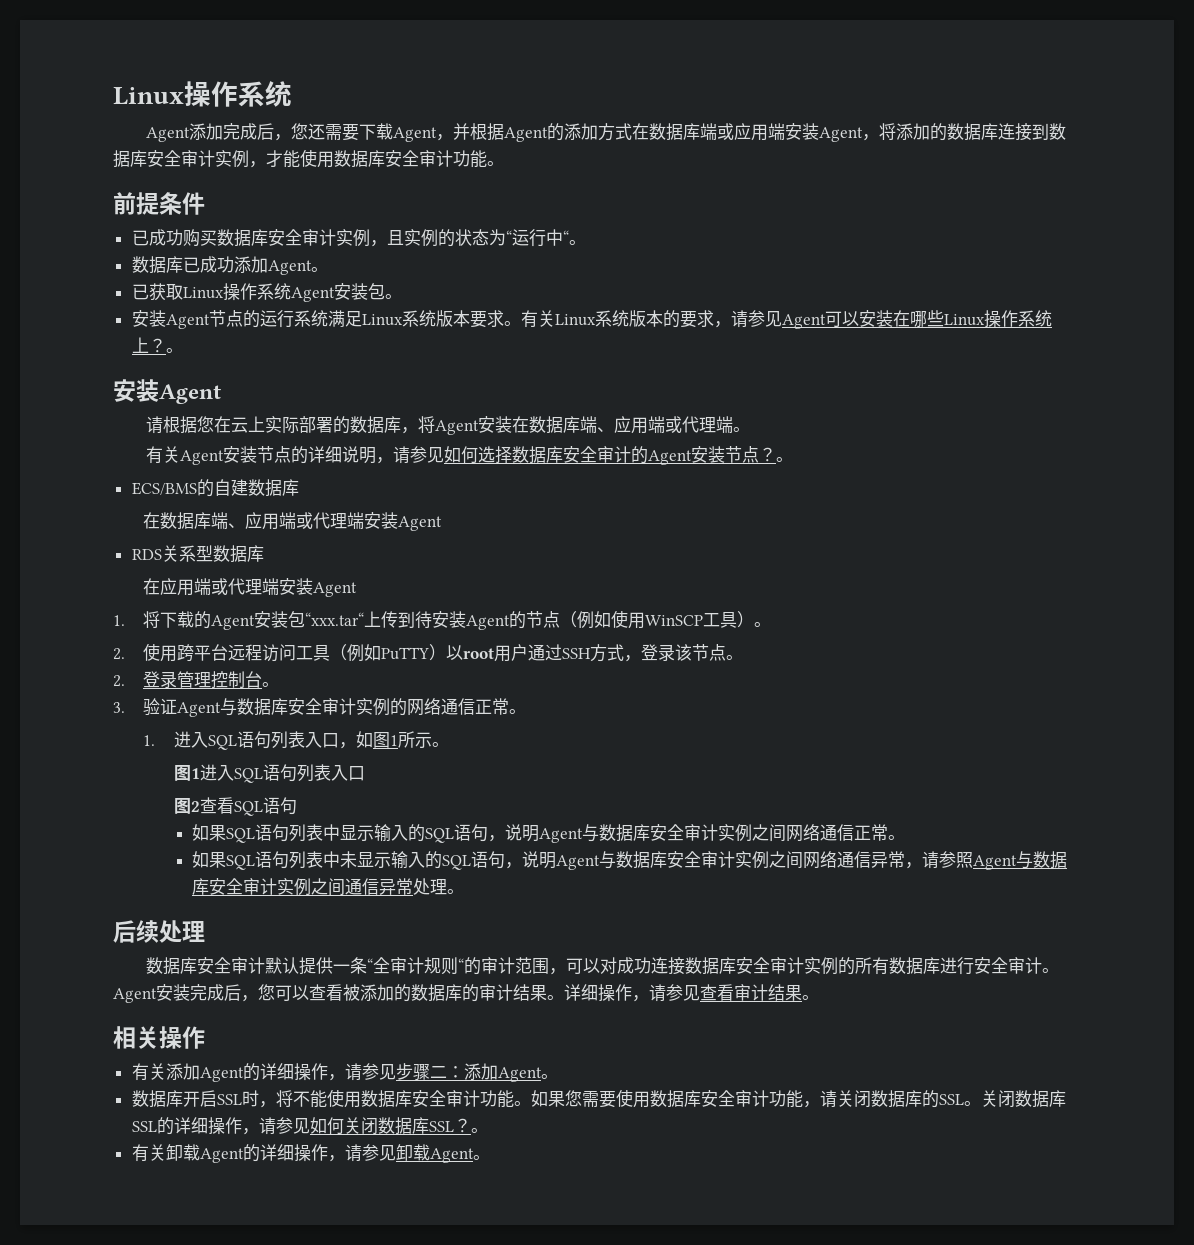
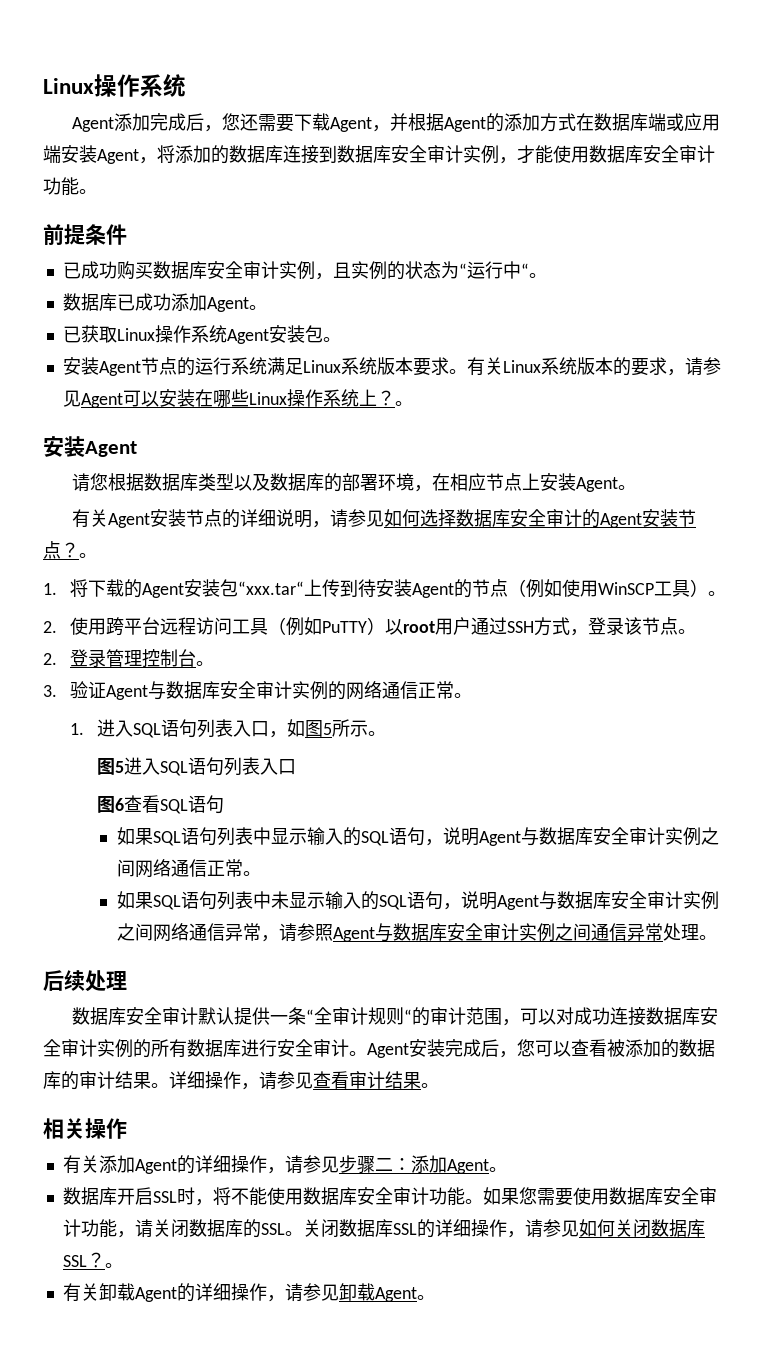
[162,416,733,435] 根据您在云上实际部署的数据库，将Agent安装在数据库端、应用端或代理端 -> [90,473,619,492] 您根据数据库类型以及数据库的部署环境，在相应节点上安装Agent
[131,479,299,497] [143,512,443,531] [131,545,264,563] [143,578,358,597] // ECS/BMS的自建数据库 // 在数据库端、应用端或代理端安装Agent // RDS关系型数据库 // 在应用端或代理端安装Agent -> (97, 555) none
[389,735,398,746] 1 -> [322,723,332,735] 5
[190,768,200,779] 1 -> [114,761,124,773] 5
[190,801,200,812] 2 -> [114,798,124,811] 6

